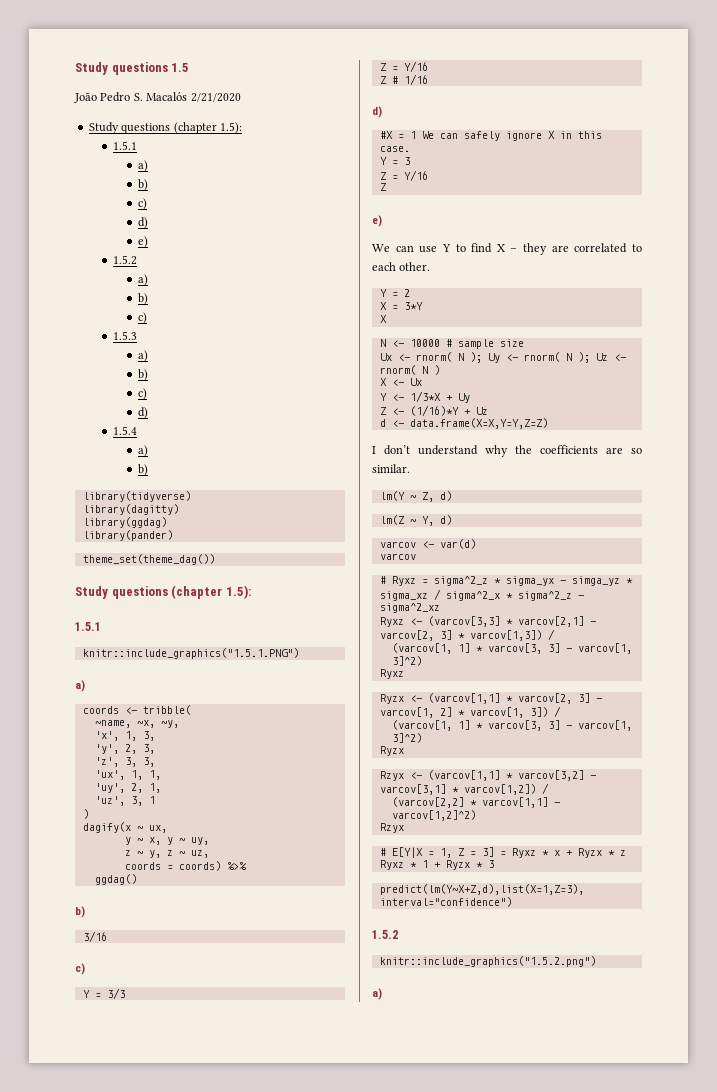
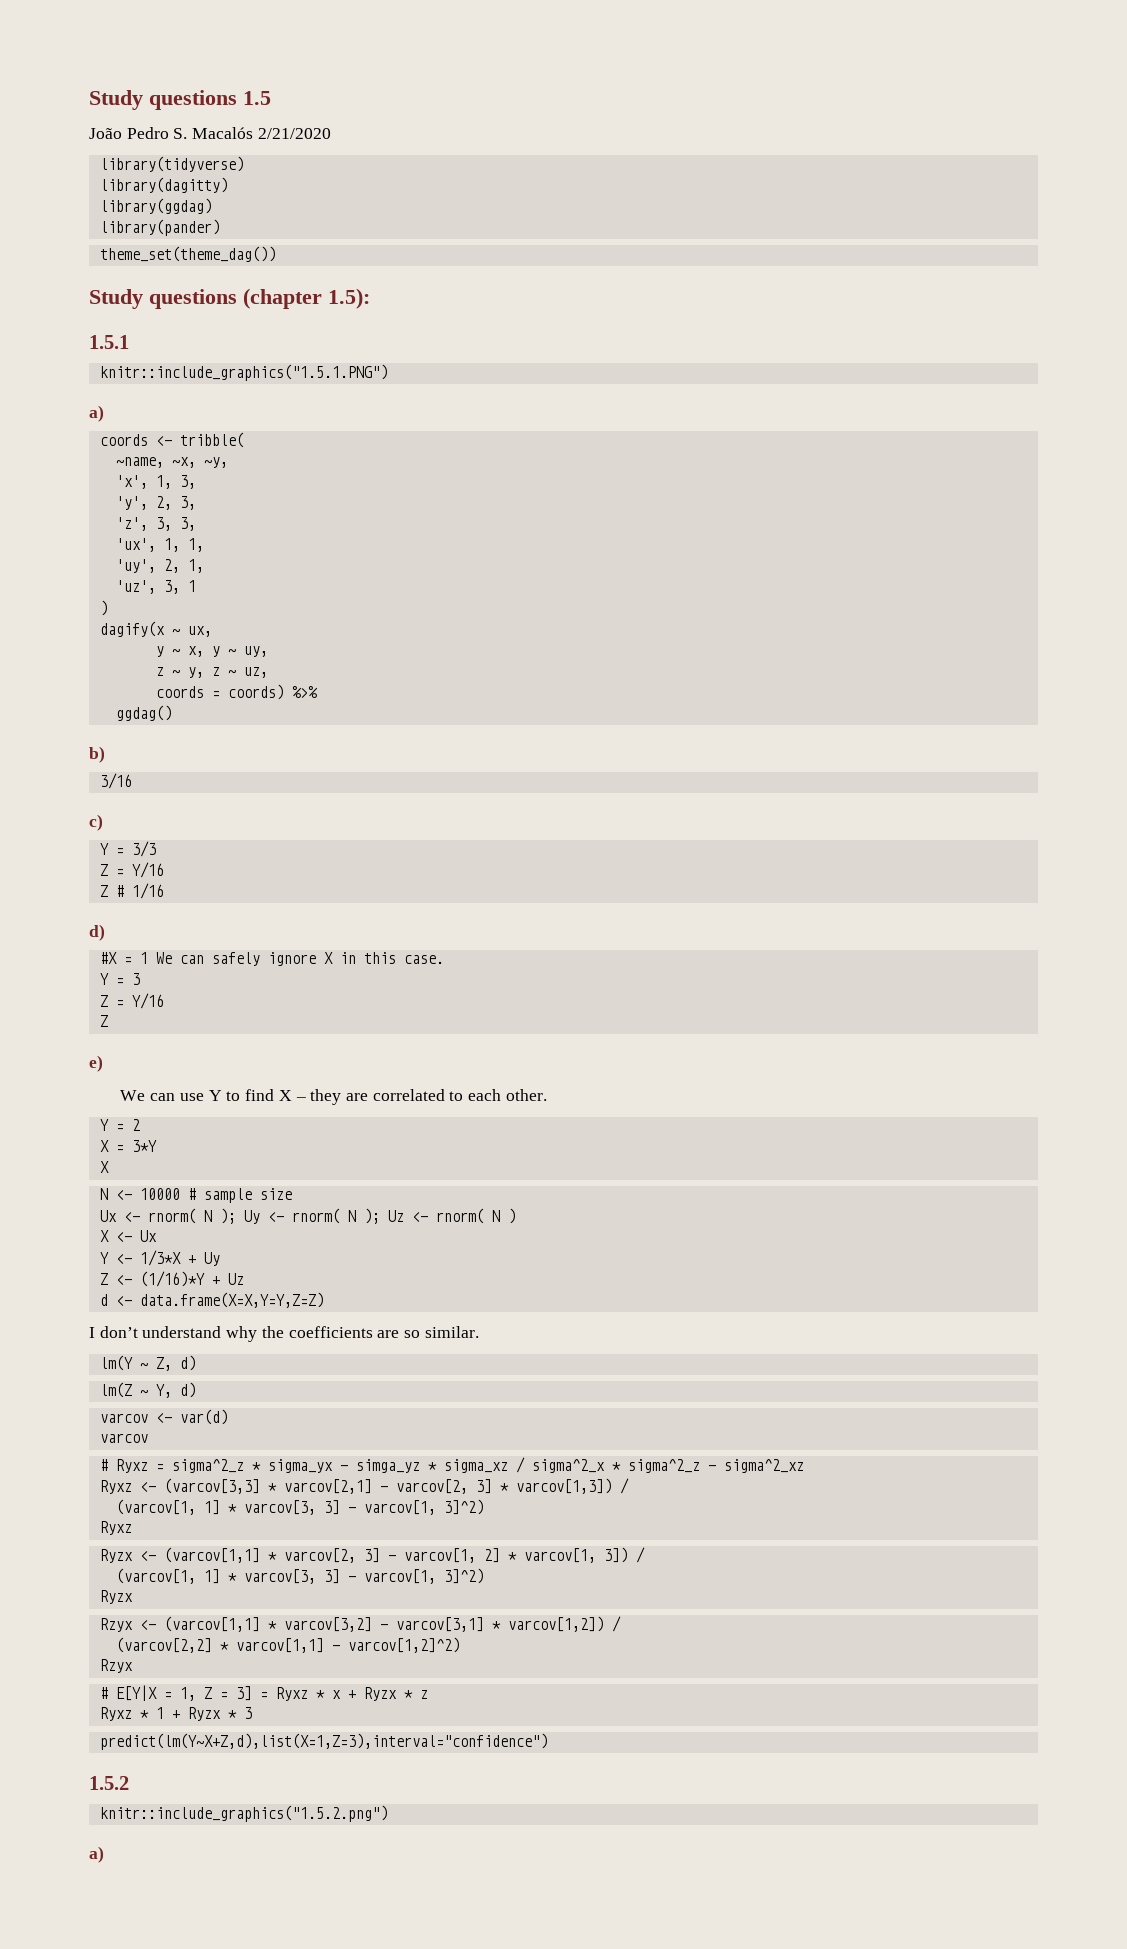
[88,122,242,134] [113,141,138,150] [138,160,149,172] [138,179,149,191] [138,198,148,210] [138,217,149,229] [138,236,149,248] [113,255,138,265] [138,274,149,286] [138,293,149,305] [138,312,148,324] [113,331,138,340] [138,350,149,362] [138,369,149,381] [138,388,148,400] [138,407,149,419] [113,426,138,435] [138,445,149,457] [138,464,149,476] // Study questions (chapter 1.5): // 1.5.1 // a) // b) // c) // d) // e) // 1.5.2 // a) // b) // c) // 1.5.3 // a) // b) // c) // d) // 1.5.4 // a) // b) -> (331, 133) none

